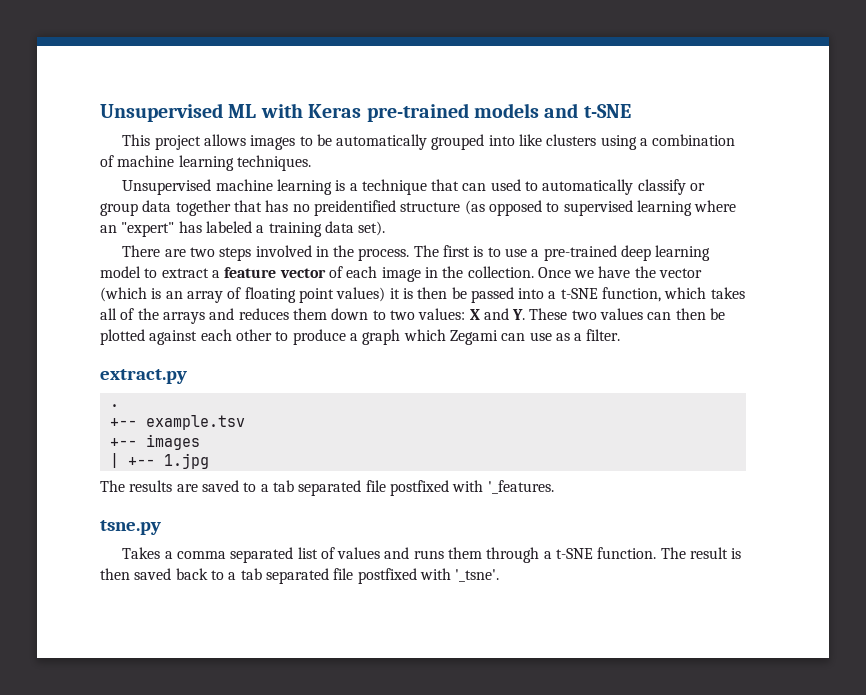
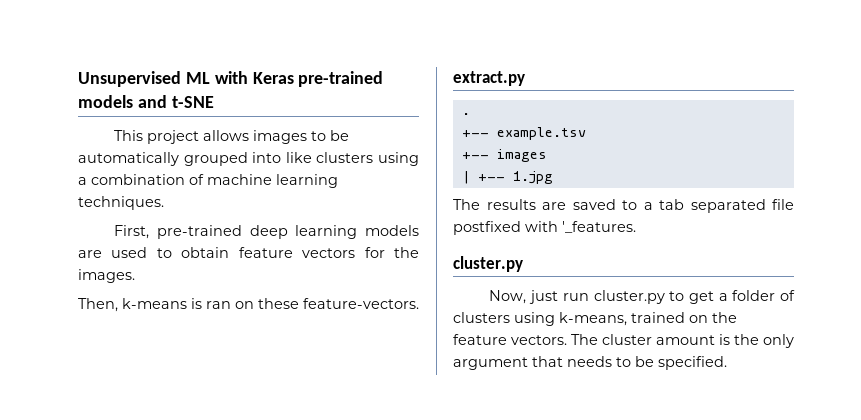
[122,179,706,195] [100,200,737,216] [100,221,386,237] [122,245,711,261] [100,266,703,282] [100,287,745,303] [100,308,726,324] [100,329,621,345] Unsupervised machine learning is a technique that can used to automatically classify or group data together that has no preidentified structure (as opposed to supervised learning where an "expert" has labeled a training data set). // There are two steps involved in the process. The first is to use a pre-trained deep learning model to extract a feature vector of each image in the collection. Once we have the vector (which is an array of floating point values) it is then be passed into a t-SNE function, which takes all of the arrays and reduces them down to two values: X and Y. These two values can then be plotted against each other to produce a graph which Zegami can use as a filter. -> [114,225,419,239] [78,247,419,258] [78,269,135,283] [78,298,419,312] First, pre-trained deep learning models are used to obtain feature vectors for the images. // Then, k-means is ran on these feature-vectors.
[100,520,161,535] [122,547,742,563] [100,568,500,584] tsne.py // Takes a comma separated list of values and runs them through a t-SNE function. The result is then saved back to a tab separated file postfixed with '_tsne'. -> [453,256,523,272] [489,290,795,304] [453,312,737,326] [453,334,794,348] [453,356,727,370] cluster.py // Now, just run cluster.py to get a folder of clusters using k-means, trained on the feature vectors. The cluster amount is the only argument that needs to be specified.

